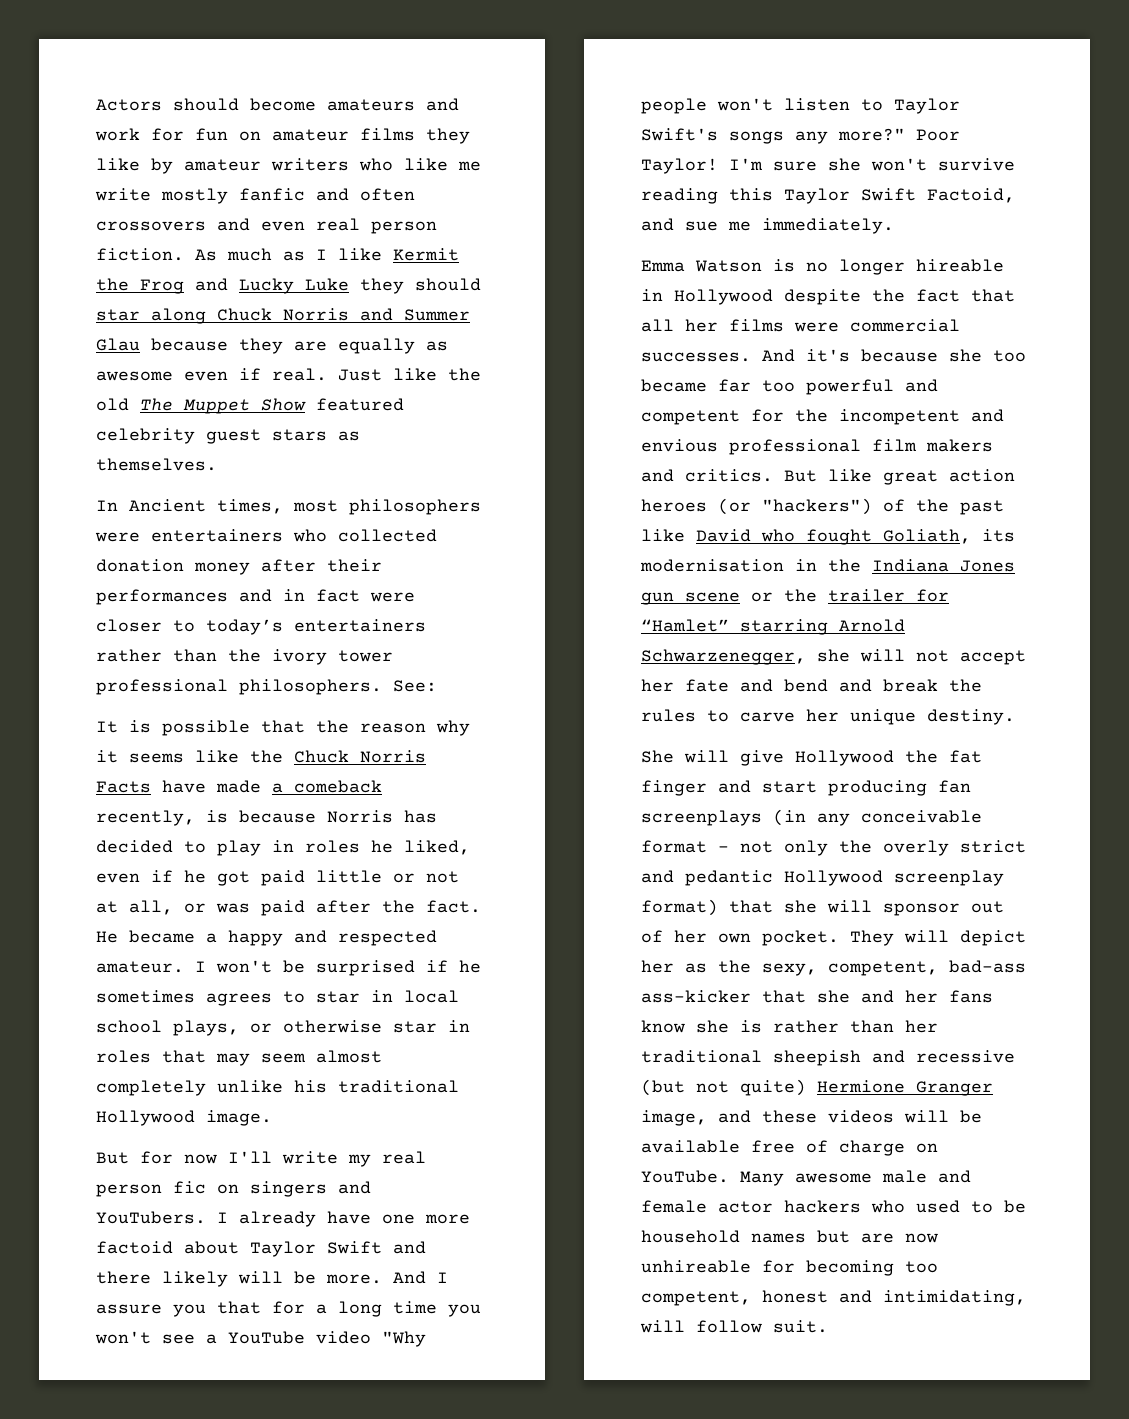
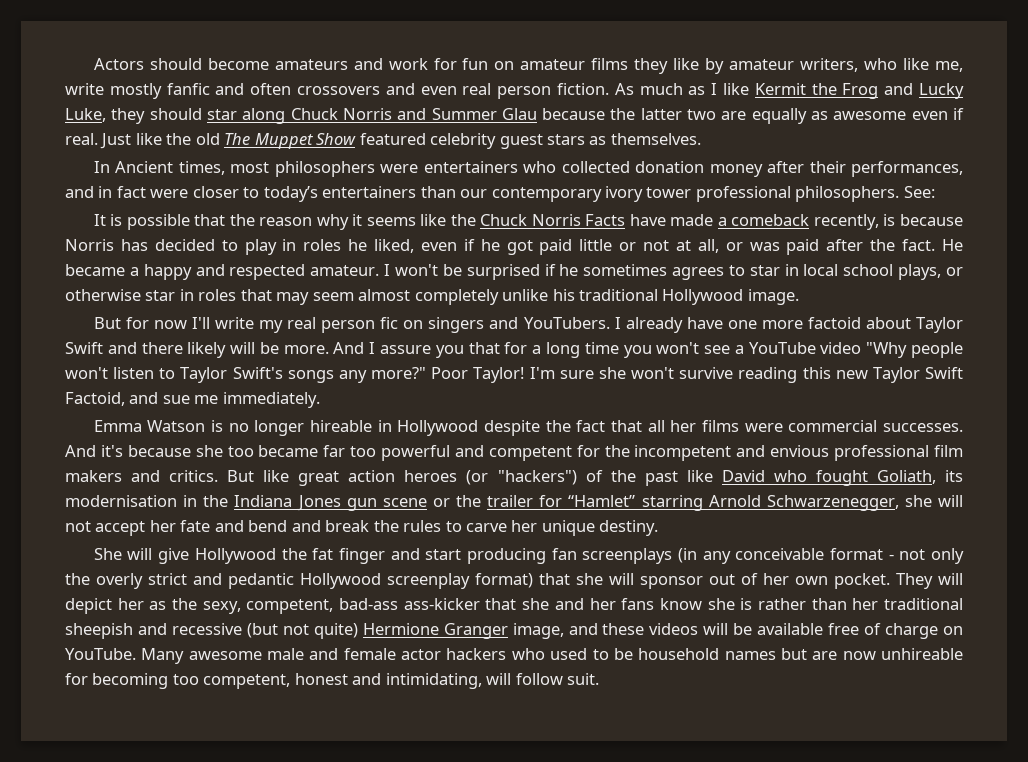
[271,158,349,171] writers -> [800,58,859,72] writers,
[458,161,481,171] me -> [935,61,964,72] me,
[305,278,349,291] Luke -> [65,108,106,122] Luke,
[239,338,283,354] they -> [610,108,717,120] the latter two
[96,589,228,605] performances -> [851,161,963,177] performances,
[96,649,261,662] rather than the -> [420,186,602,202] than our contemporary
(773, 194) none -> [835,370,868,379] new

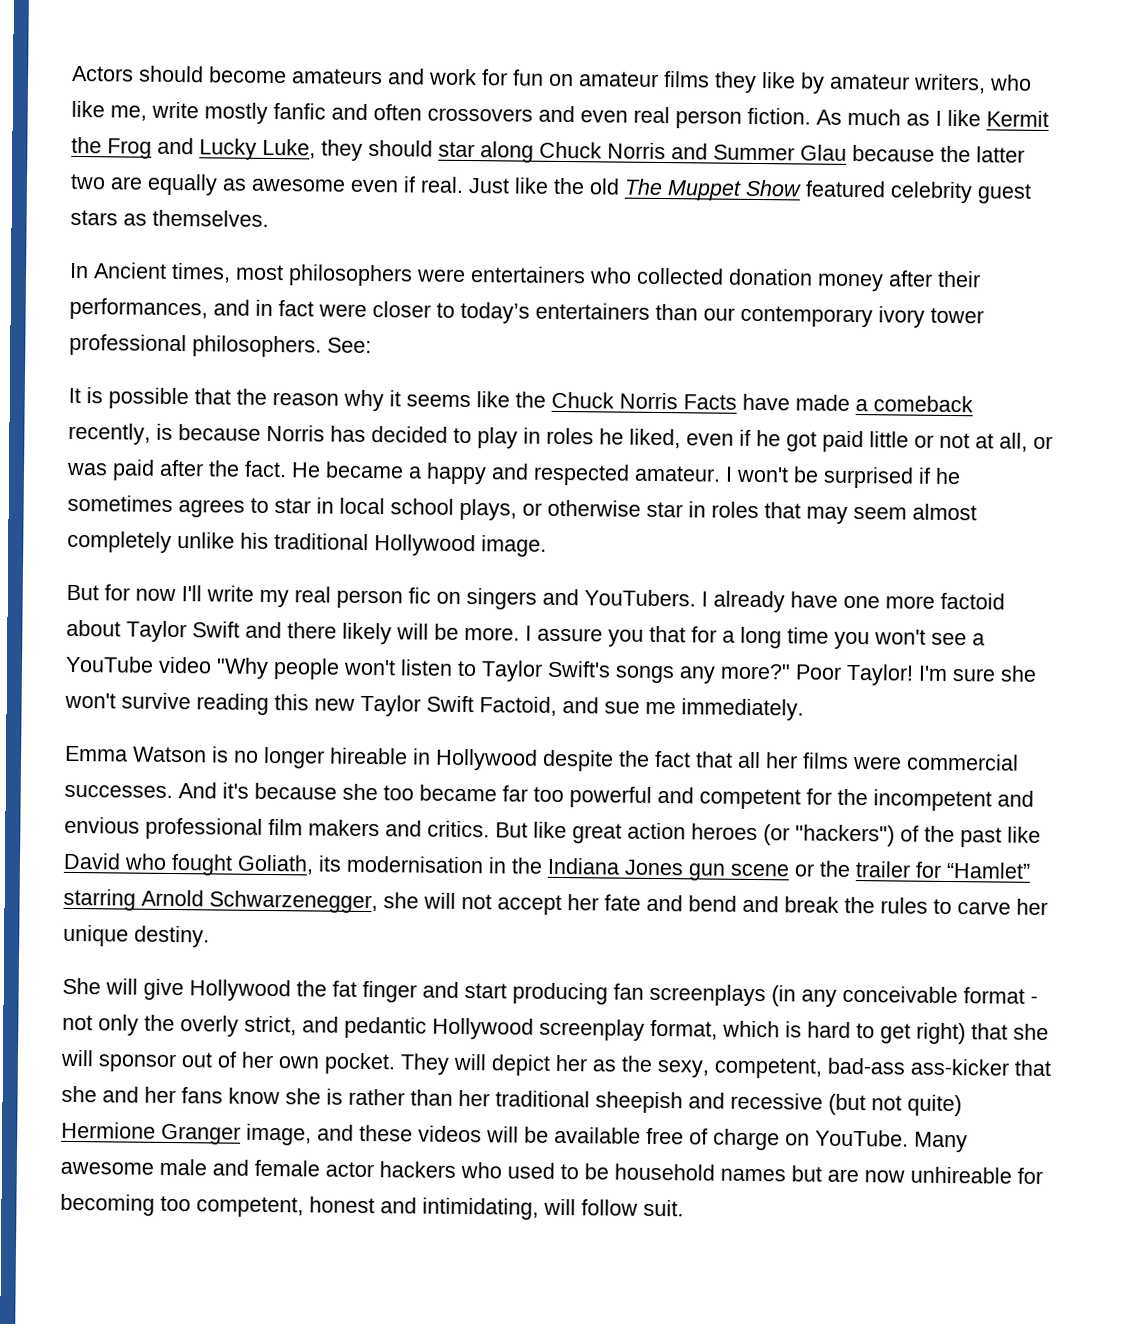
[333,342,365,354] And -> (520, 634) none
[148,573,187,585] strict -> [244,1015,297,1036] strict,
[475,573,533,588] format) -> [650,1019,966,1045] format, which is hard to get right)

